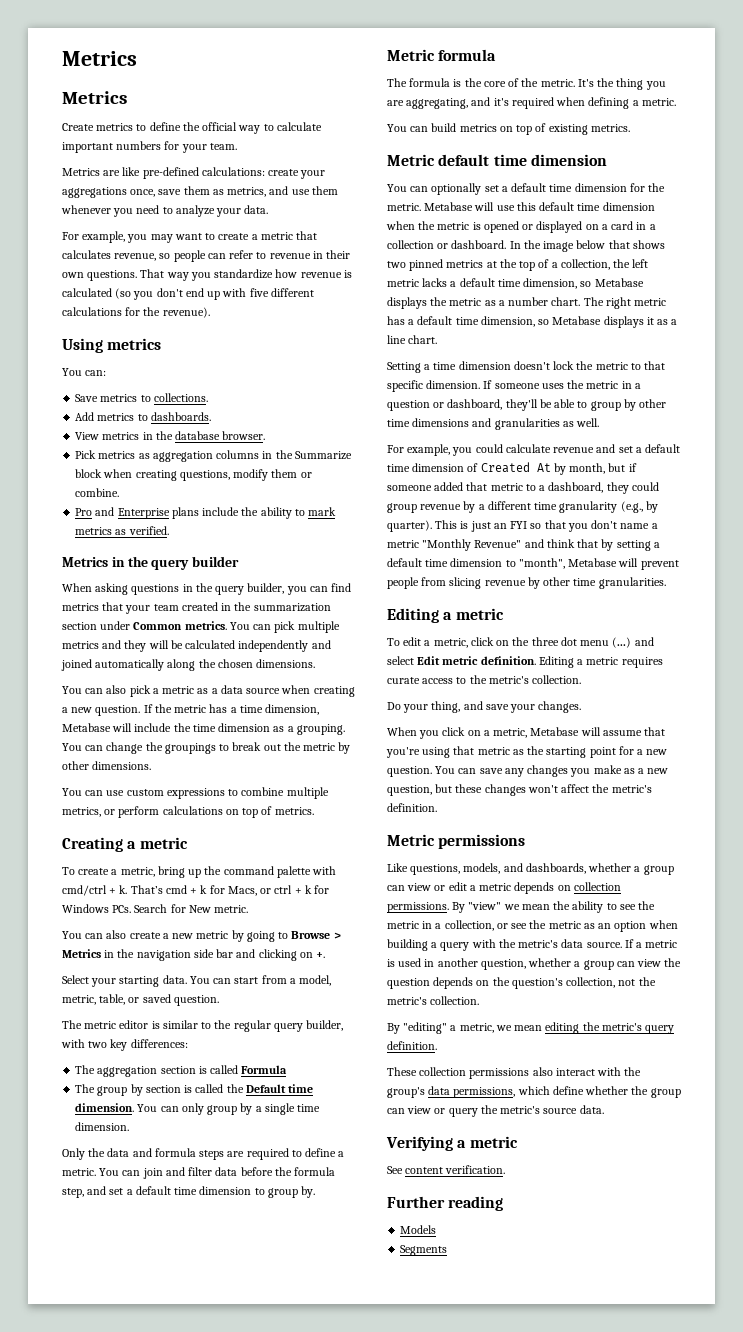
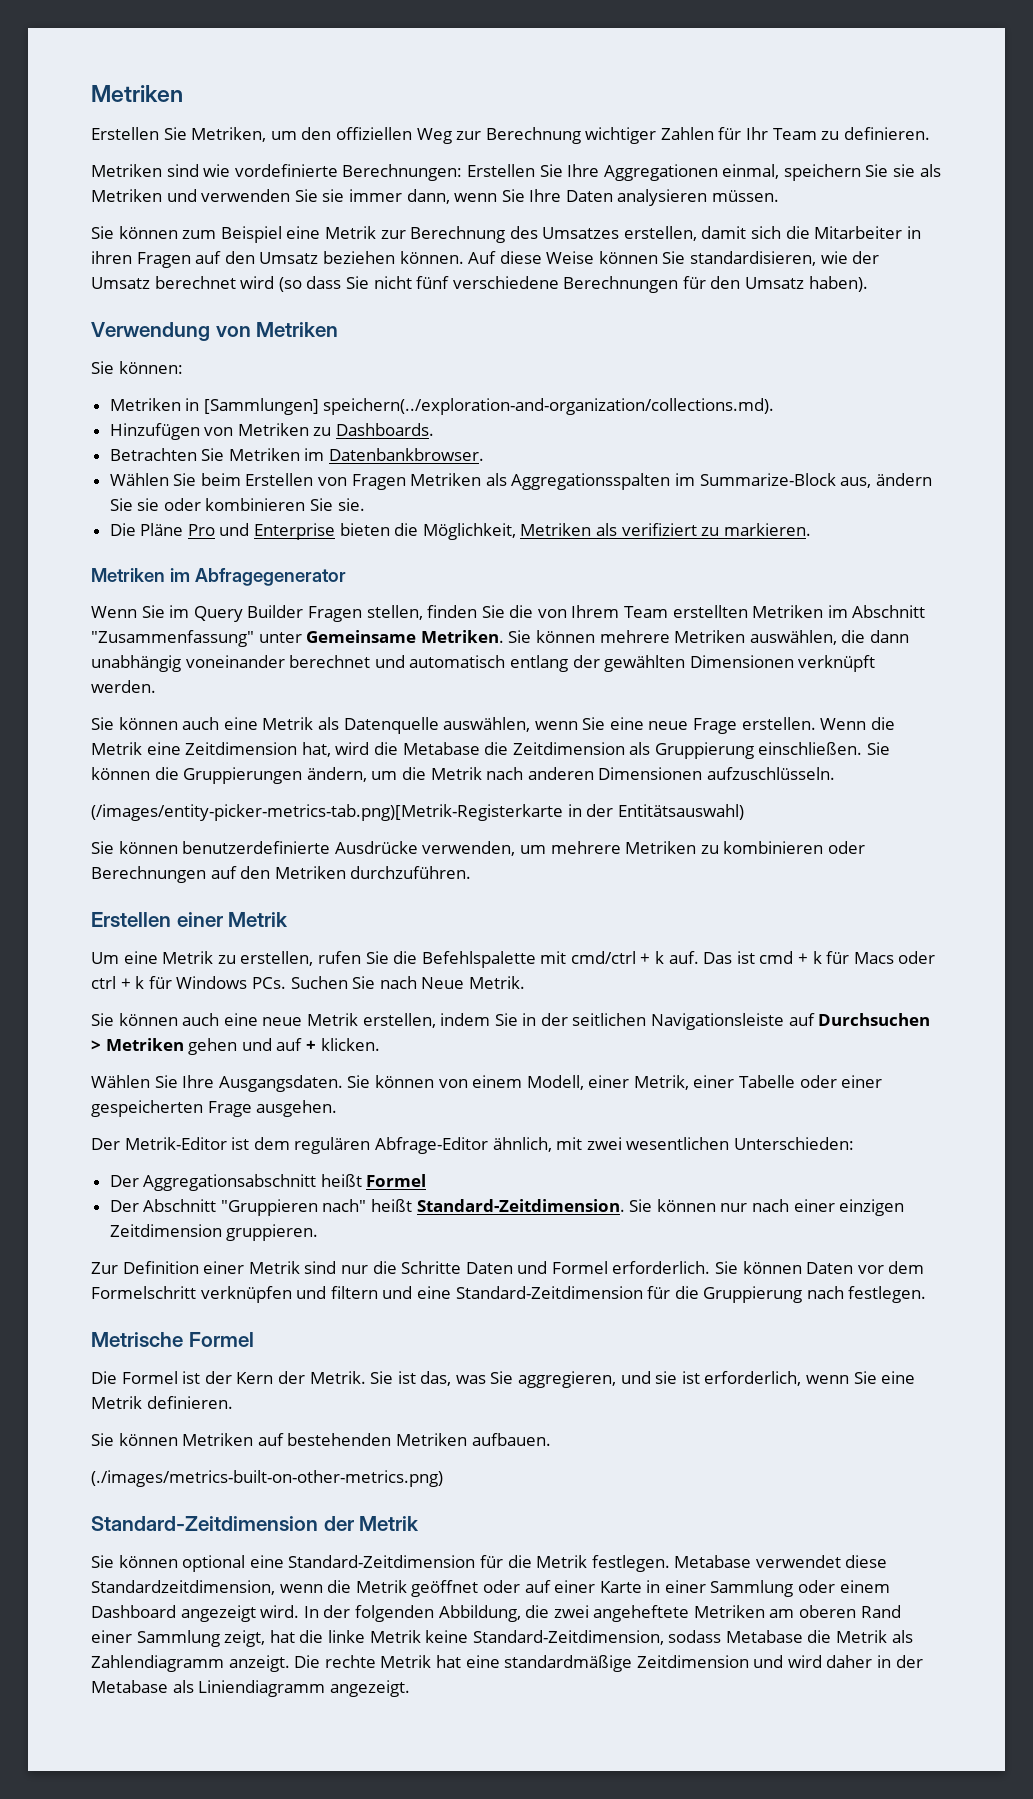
[62,51,137,66] [62,91,127,104] [62,122,322,134] [62,141,237,153] [62,167,326,179] [62,186,338,198] [61,205,269,217] [62,231,318,243] [62,250,351,262] [62,269,352,281] [62,288,314,300] [62,307,210,318] [62,338,162,353] [62,368,107,376] [75,393,208,402] [75,412,211,421] [75,431,266,440] [75,450,352,462] [75,469,312,481] [75,488,120,497] [75,507,337,519] [75,526,169,535] [62,556,240,570] [62,583,352,595] [62,602,331,614] [62,621,340,633] [62,640,331,652] [61,659,316,671] [62,685,355,697] [62,704,320,716] [62,723,345,735] [62,742,351,754] [62,761,152,770] [62,787,329,799] [62,806,314,818] [62,837,188,852] [62,866,337,878] [62,885,272,896] Metrics // Metrics // Create metrics to define the official way to calculate important numbers for your team. // Metrics are like pre-defined calculations: create your aggregations once, save them as metrics, and use them whenever you need to analyze your data. // For example, you may want to create a metric that calculates revenue, so people can refer to revenue in their own questions. That way you standardize how revenue is calculated (so you don't end up with five different calculations for the revenue). // Using metrics // You can: // Save metrics to collections. // Add metrics to dashboards. // View metrics in the database browser. // Pick metrics as aggregation columns in the Summarize block when creating questions, modify them or combine. // Pro and Enterprise plans include the ability to mark metrics as verified. // Metrics in the query builder // When asking questions in the query builder, you can find metrics that your team created in the summarization section under Common metrics. You can pick multiple metrics and they will be calculated independently and joined automatically along the chosen dimensions. // You can also pick a metric as a data source when creating a new question. If the metric has a time dimension, Metabase will include the time dimension as a grouping. You can change the groupings to break out the metric by other dimensions. // You can use custom expressions to combine multiple metrics, or perform calculations on top of metrics. // Creating a metric // To create a metric, bring up the command palette with cmd/ctrl + k. That’s cmd + k for Macs, or -> [91,85,183,102] [91,127,930,144] [91,164,941,181] [91,189,780,206] [91,226,921,243] [91,251,880,268] [91,276,868,293] [91,322,339,341] [91,361,183,374] [109,398,775,415] [109,423,435,440] [109,448,485,461] [109,473,932,490] [109,498,365,511] [109,523,811,540] [91,568,346,586] [91,605,926,622] [91,630,909,647] [91,655,876,672] [91,680,156,693] [91,717,895,734] [91,742,891,759] [91,767,835,784] [91,804,744,821] [91,841,865,856] [91,866,472,883] [91,912,289,927] [91,951,936,968] Metriken // Erstellen Sie Metriken, um den offiziellen Weg zur Berechnung wichtiger Zahlen für Ihr Team zu definieren. // Metriken sind wie vordefinierte Berechnungen: Erstellen Sie Ihre Aggregationen einmal, speichern Sie sie als Metriken und verwenden Sie sie immer dann, wenn Sie Ihre Daten analysieren müssen. // Sie können zum Beispiel eine Metrik zur Berechnung des Umsatzes erstellen, damit sich die Mitarbeiter in ihren Fragen auf den Umsatz beziehen können. Auf diese Weise können Sie standardisieren, wie der Umsatz berechnet wird (so dass Sie nicht fünf verschiedene Berechnungen für den Umsatz haben). // Verwendung von Metriken // Sie können: // Metriken in [Sammlungen] speichern(../exploration-and-organization/collections.md). // Hinzufügen von Metriken zu Dashboards. // Betrachten Sie Metriken im Datenbankbrowser. // Wählen Sie beim Erstellen von Fragen Metriken als Aggregationsspalten im Summarize-Block aus, ändern Sie sie oder kombinieren Sie sie. // Die Pläne Pro und Enterprise bieten die Möglichkeit, Metriken als verifiziert zu markieren. // Metriken im Abfragegenerator // Wenn Sie im Query Builder Fragen stellen, finden Sie die von Ihrem Team erstellten Metriken im Abschnitt "Zusammenfassung" unter Gemeinsame Metriken. Sie können mehrere Metriken auswählen, die dann unabhängig voneinander berechnet und automatisch entlang der gewählten Dimensionen verknüpft werden. // Sie können auch eine Metrik als Datenquelle auswählen, wenn Sie eine neue Frage erstellen. Wenn die Metrik eine Zeitdimension hat, wird die Metabase die Zeitdimension als Gruppierung einschließen. Sie können die Gruppierungen ändern, um die Metrik nach anderen Dimensionen aufzuschlüsseln. // (/images/entity-picker-metrics-tab.png)[Metrik-Registerkarte in der Entitätsauswahl) // Sie können benutzerdefinierte Ausdrücke verwenden, um mehrere Metriken zu kombinieren oder Berechnungen auf den Metriken durchzuführen. // Erstellen einer Metrik // Um eine Metrik zu erstellen, rufen Sie die Befehlspalette mit cmd/ctrl + k auf. Das ist cmd + k für Macs oder
[314,885,330,894] for -> [148,976,172,989] für
[134,904,249,913] [62,930,341,942] [62,949,326,961] [62,975,332,987] [62,994,219,1006] [62,1020,344,1032] [61,1039,188,1051] [75,1065,288,1077] [75,1084,314,1096] [75,1103,321,1115] [75,1122,130,1131] [62,1148,345,1160] [62,1167,336,1179] [62,1186,316,1198] [387,49,497,61] [387,78,666,90] [387,97,676,109] [387,123,630,135] [387,154,607,166] [387,183,666,195] [387,202,655,211] [386,221,656,233] [387,240,665,252] [387,259,649,271] [387,278,644,289] [387,297,667,309] [387,316,678,328] [387,335,438,344] [387,361,666,373] [387,380,641,392] [387,399,667,411] [387,418,600,430] [387,444,681,456] [387,462,637,475] [387,482,659,494] [387,501,658,513] [387,520,658,532] [387,539,660,551] [387,558,679,570] [387,577,666,589] [387,608,504,623] [387,637,654,648] [387,656,663,668] [387,675,582,684] [387,701,582,713] [387,727,666,739] [386,746,668,758] [387,765,669,777] [387,784,652,796] [387,803,437,812] [387,834,526,849] [387,863,674,875] [387,882,621,894] [387,901,656,913] [387,920,678,932] [387,939,678,951] [387,958,682,970] [387,977,656,989] [387,996,480,1005] [387,1022,675,1034] [387,1041,437,1050] [387,1067,642,1079] [387,1086,681,1098] [387,1105,604,1117] [386,1136,518,1151] [387,1165,506,1174] [387,1196,504,1211] [400,1225,437,1234] [400,1245,448,1256] Search for New metric. // You can also create a new metric by going to Browse > Metrics in the navigation side bar and clicking on +. // Select your starting data. You can start from a model, metric, table, or saved question. // The metric editor is similar to the regular query builder, with two key differences: // The aggregation section is called Formula // The group by section is called the Default time dimension. You can only group by a single time dimension. // Only the data and formula steps are required to define a metric. You can join and filter data before the formula step, and set a default time dimension to group by. // Metric formula // The formula is the core of the metric. It's the thing you are aggregating, and it's required when defining a metric. // You can build metrics on top of existing metrics. // Metric default time dimension // You can optionally set a default time dimension for the metric. Metabase will use this default time dimension when the metric is opened or displayed on a card in a collection or dashboard. In the image below that shows two pinned metrics at the top of a collection, the left metric lacks a default time dimension, so Metabase displays the metric as a number chart. The right metric has a default time dimension, so Metabase displays it as a line chart. // Setting a time dimension doesn't lock the metric to that specific dimension. If someone uses the metric in a question or dashboard, they'll be able to group by other time dimensions and granularities as well. // For example, you could calculate revenue and set a default time dimension of Created At by month, but if someone added that metric to a dashboard, they could group revenue by a different time granularity (e.g., by quarter). This is just an FYI so that you don't name a metric "Monthly Revenue" and think that by setting a default time dimension to "month", Metabase will prevent people from slicing revenue by other time granularities. // Editing a metric // To edit a metric, click on the three dot menu (...) and select Edit metric definition. Editing a metric requires curate access to the metric's collection. // Do your thing, and save your changes. // When you click on a metric, Metabase will assume that you're using that metric as the starting point for a new question. You can save any changes you make as a new question, but these changes won't affect the metric's definition. // Metric permissions // Like questions, models, and dashboards, whether a group can view or edit a metric depends on collection permissions. By "view" we mean the ability to see the metric in a collection, or see the metric as an option when building a query with the metric's data source. If a metric is used in another question, whether a group can view the question depends on the question's collection, not the metric's collection. // By "editing" a metric, we mean editing the metric's query definition. // These collection permissions also interact with the group's data permissions, which define whether the group can view or query the metric's source data. // Verifying a metric // See content verification. // Further reading // Models // Segments -> [290,976,525,989] [91,1013,931,1030] [91,1038,380,1055] [91,1075,883,1092] [91,1100,338,1117] [91,1137,854,1154] [109,1174,427,1191] [109,1199,905,1216] [109,1224,319,1241] [91,1261,925,1274] [91,1286,927,1303] [91,1332,254,1347] [91,1371,916,1388] [91,1396,233,1409] [91,1433,551,1446] [91,1470,443,1487] [91,1516,420,1531] [91,1555,888,1572] [91,1580,890,1597] [91,1605,901,1622] [91,1630,913,1647] [91,1655,923,1672] [91,1680,410,1697] Suchen Sie nach Neue Metrik. // Sie können auch eine neue Metrik erstellen, indem Sie in der seitlichen Navigationsleiste auf Durchsuchen > Metriken gehen und auf + klicken. // Wählen Sie Ihre Ausgangsdaten. Sie können von einem Modell, einer Metrik, einer Tabelle oder einer gespeicherten Frage ausgehen. // Der Metrik-Editor ist dem regulären Abfrage-Editor ähnlich, mit zwei wesentlichen Unterschieden: // Der Aggregationsabschnitt heißt Formel // Der Abschnitt "Gruppieren nach" heißt Standard-Zeitdimension. Sie können nur nach einer einzigen Zeitdimension gruppieren. // Zur Definition einer Metrik sind nur die Schritte Daten und Formel erforderlich. Sie können Daten vor dem Formelschritt verknüpfen und filtern und eine Standard-Zeitdimension für die Gruppierung nach festlegen. // Metrische Formel // Die Formel ist der Kern der Metrik. Sie ist das, was Sie aggregieren, und sie ist erforderlich, wenn Sie eine Metrik definieren. // Sie können Metriken auf bestehenden Metriken aufbauen. // (./images/metrics-built-on-other-metrics.png) // Standard-Zeitdimension der Metrik // Sie können optional eine Standard-Zeitdimension für die Metrik festlegen. Metabase verwendet diese Standardzeitdimension, wenn die Metrik geöffnet oder auf einer Karte in einer Sammlung oder einem Dashboard angezeigt wird. In der folgenden Abbildung, die zwei angeheftete Metriken am oberen Rand einer Sammlung zeigt, hat die linke Metrik keine Standard-Zeitdimension, sodass Metabase die Metrik als Zahlendiagramm anzeigt. Die rechte Metrik hat eine standardmäßige Zeitdimension und wird daher in der Metabase als Liniendiagramm angezeigt.

